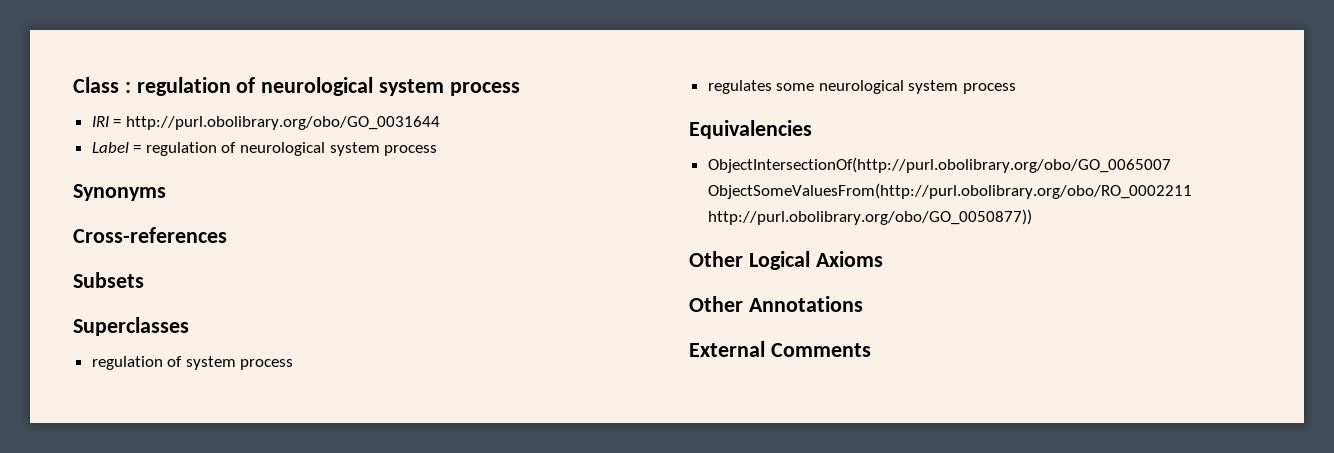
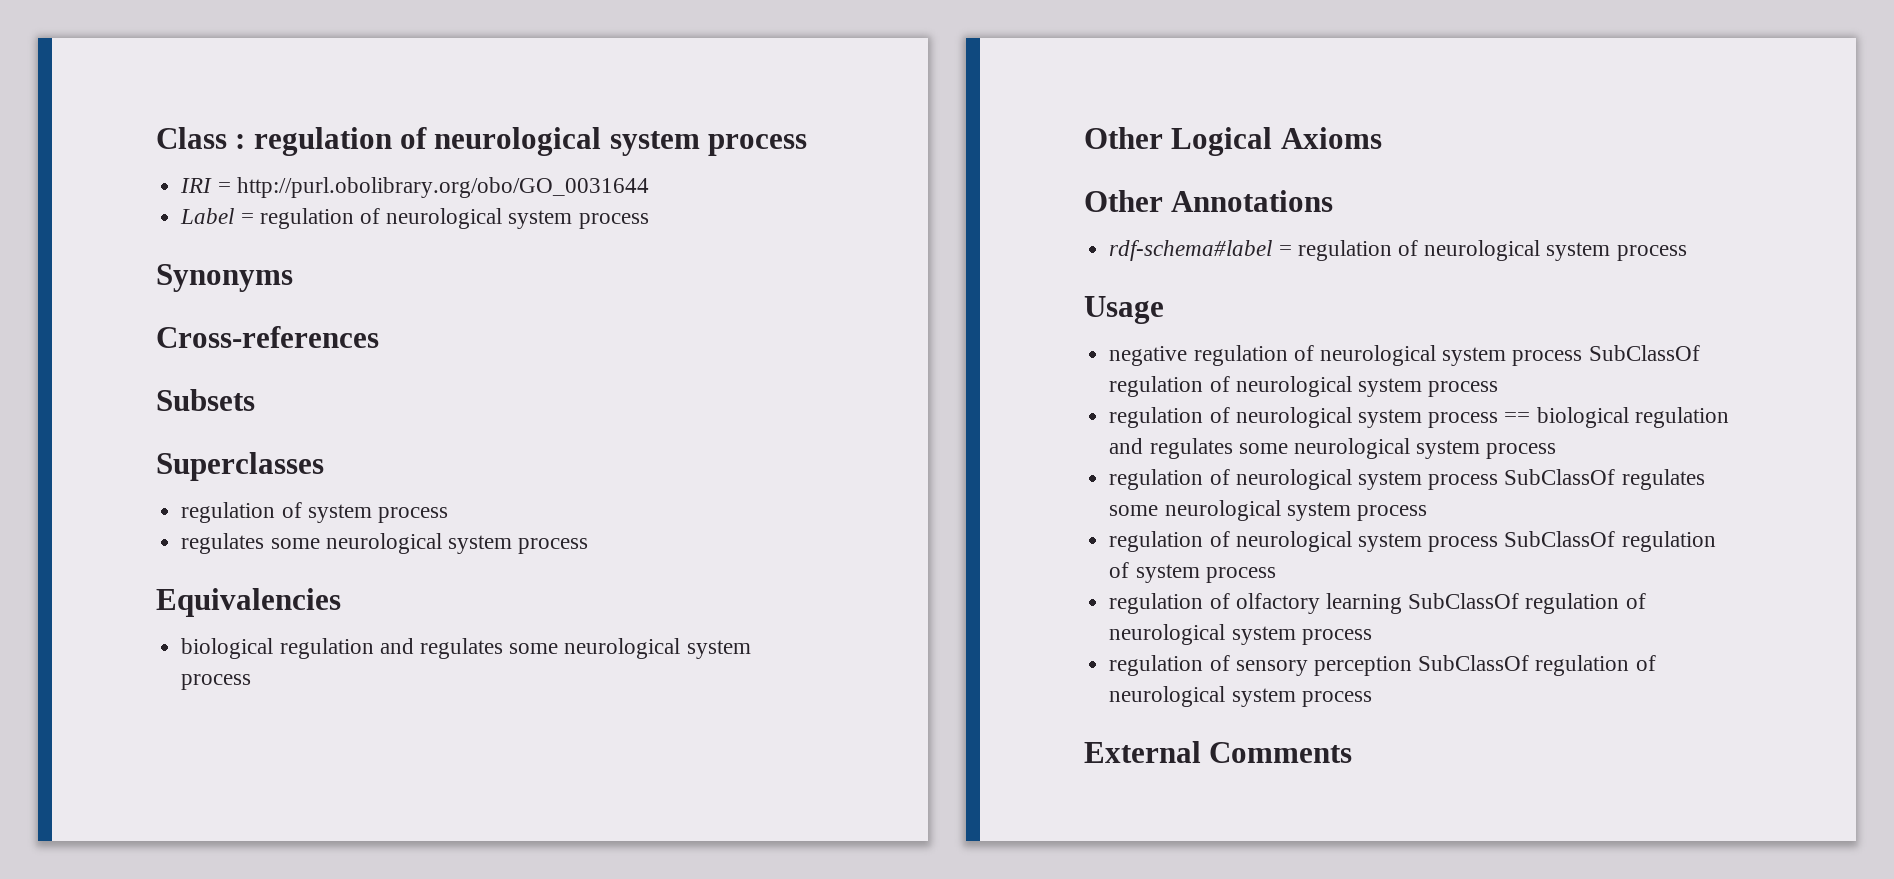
[707,157,1171,173] [707,183,1192,199] [707,209,1032,225] ObjectIntersectionOf(http://purl.obolibrary.org/obo/GO_0065007 ObjectSomeValuesFrom(http://purl.obolibrary.org/obo/RO_0002211 http://purl.obolibrary.org/obo/GO_0050877)) -> [181,638,751,659] [181,674,252,690] biological regulation and regulates some neurological system process
(863, 304) none -> [1109,240,1687,261] [1084,296,1164,324] [1109,345,1700,366] [1109,376,1499,397] [1109,407,1729,428] [1109,438,1557,459] [1109,469,1705,490] [1109,500,1427,521] [1109,531,1716,552] [1109,562,1276,583] [1109,593,1646,614] [1109,624,1372,645] [1109,655,1656,676] [1109,686,1372,707] // rdf-schema#label = regulation of neurological system process // Usage // negative regulation of neurological system process SubClassOf regulation of neurological system process // regulation of neurological system process == biological regulation and regulates some neurological system process // regulation of neurological system process SubClassOf regulates some neurological system process // regulation of neurological system process SubClassOf regulation of system process // regulation of olfactory learning SubClassOf regulation of neurological system process // regulation of sensory perception SubClassOf regulation of neurological system process

